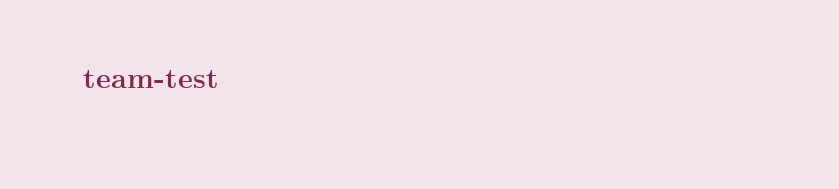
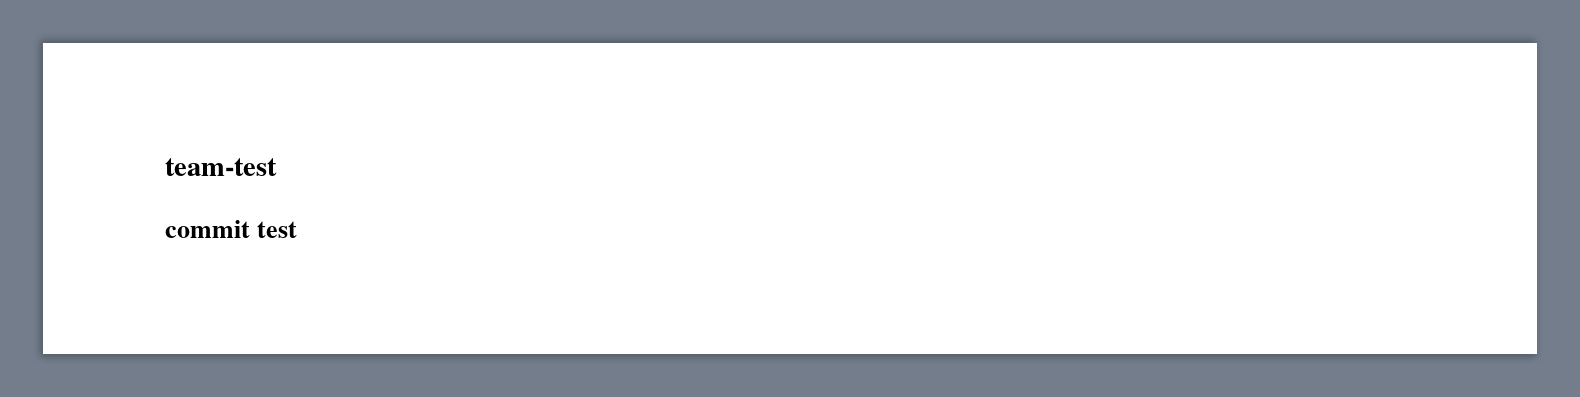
(219, 79) none -> [165,220,298,238] // commit test

